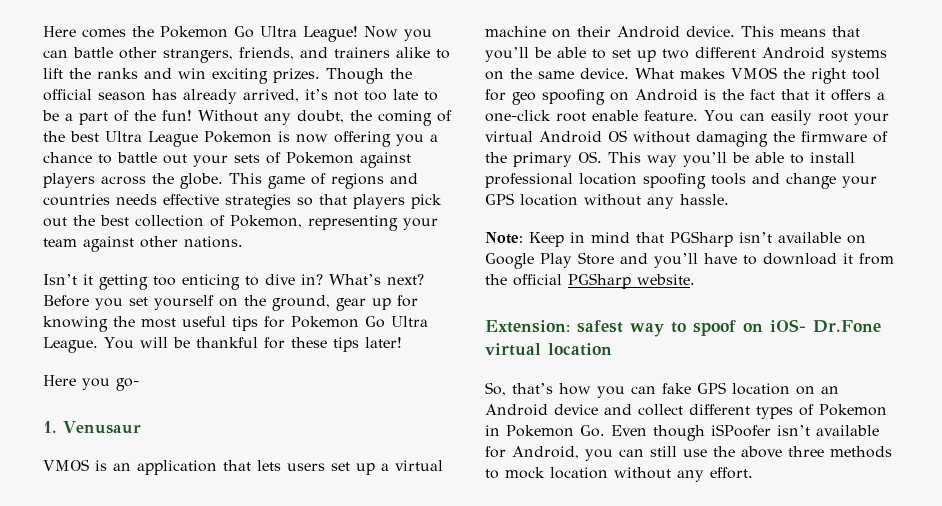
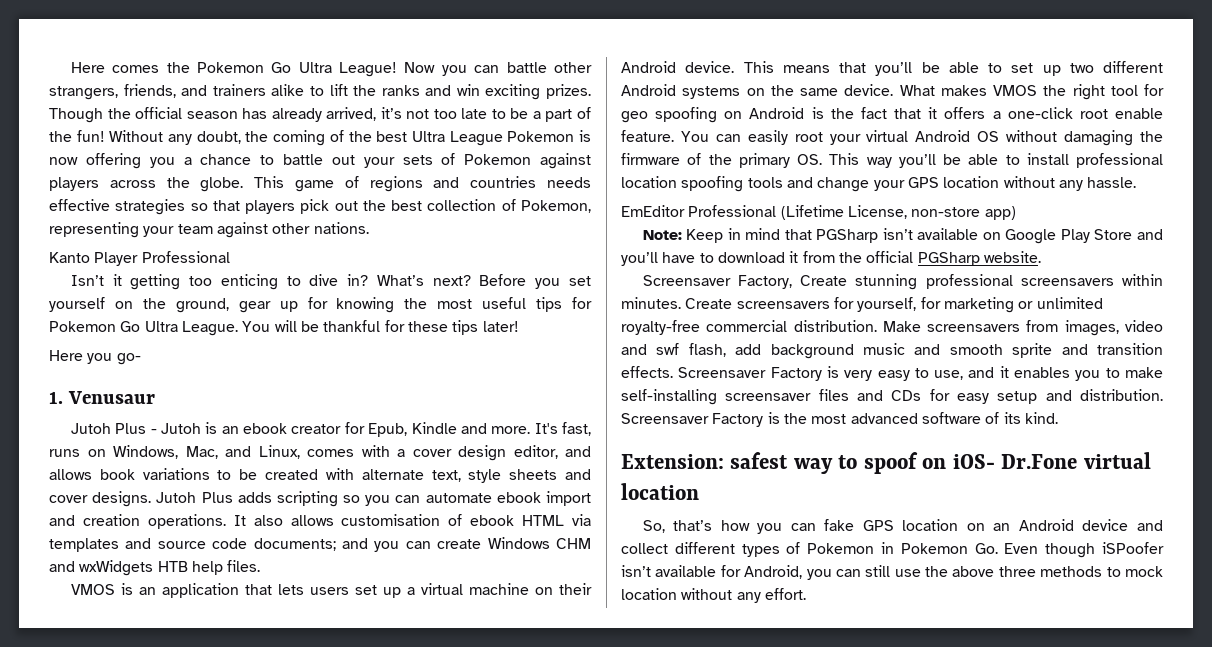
(243, 242) none -> [49,251,230,266] // Kanto Player Professional
(141, 427) none -> [70,422,591,437] [49,445,591,461] [49,468,591,483] [49,491,591,507] [49,514,591,529] [49,537,591,552] [49,560,261,576] // Jutoh Plus - Jutoh is an ebook creator for Epub, Kindle and more. It's fast, runs on Windows, Mac, and Linux, comes with a cover design editor, and allows book variations to be created with alternate text, style sheets and cover designs. Jutoh Plus adds scripting so you can automate ebook import and creation operations. It also allows customisation of ebook HTML via templates and source code documents; and you can create Windows CHM and wxWidgets HTB help files.
(729, 199) none -> [621,205,1016,220] // EmEditor Professional (Lifetime License, non-store app)
(695, 279) none -> [642,274,1163,290] [621,297,1103,313] [621,320,1163,336] [621,343,1163,359] [621,366,1164,381] [621,389,1163,405] [621,412,1058,427] // Screensaver Factory, Create stunning professional screensavers within minutes. Create screensavers for yourself, for marketing or unlimited royalty-free commercial distribution. Make screensavers from images, video and swf flash, add background music and smooth sprite and transition effects. Screensaver Factory is very easy to use, and it enables you to make self-installing screensaver files and CDs for easy setup and distribution. Screensaver Factory is the most advanced software of its kind.

